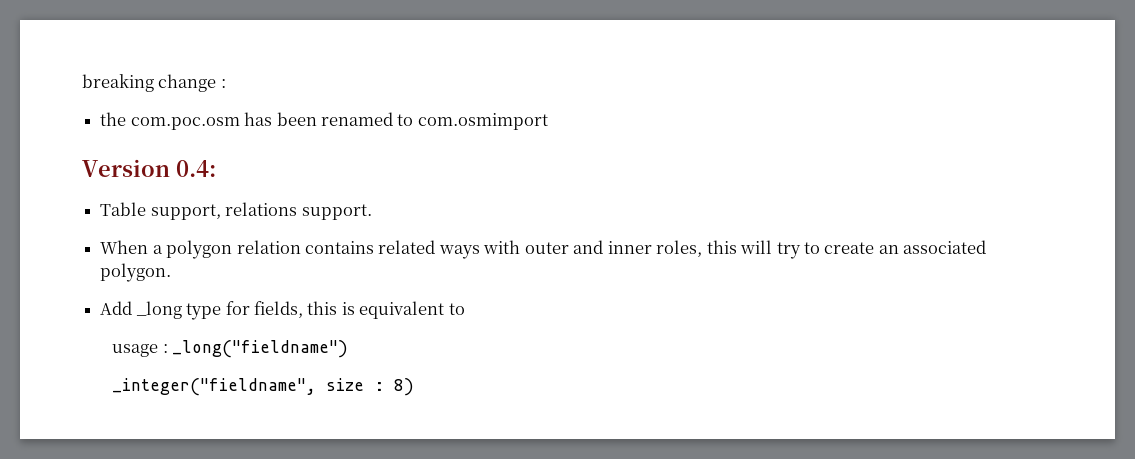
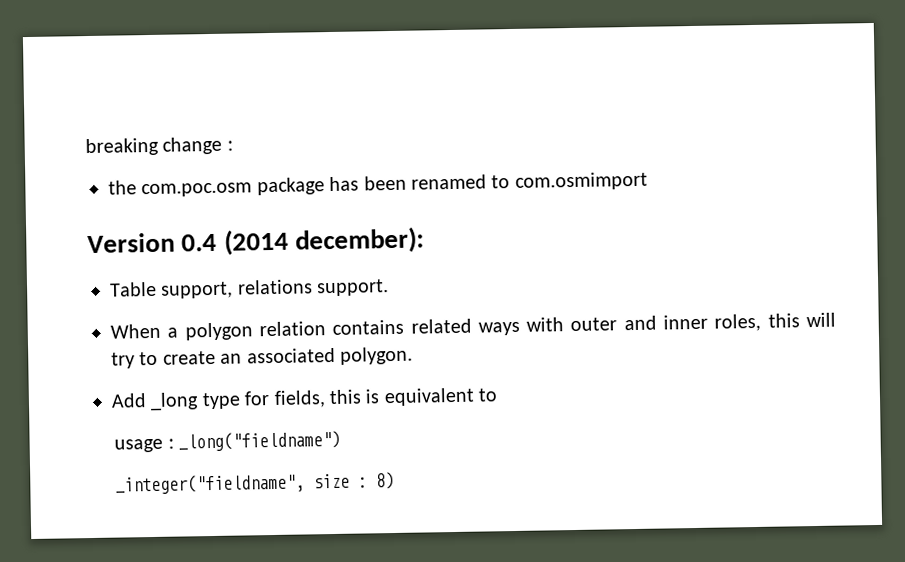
(240, 123) none -> [256,177,325,196] package
[176,160,216,177] 0.4: -> [181,226,424,256] 0.4 (2014 december):

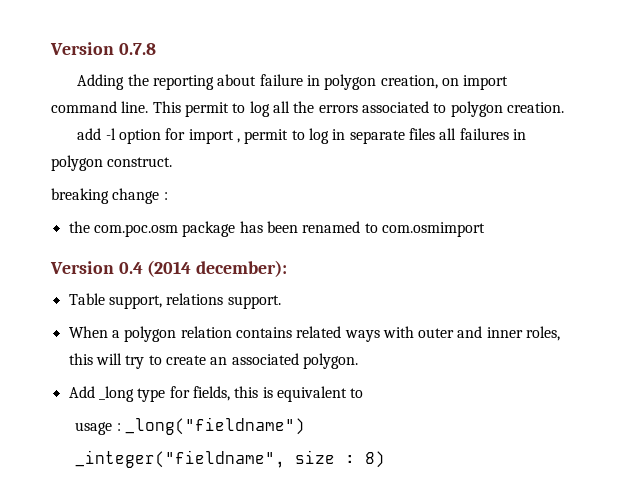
(85, 147) none -> [50,42,156,55] [77,74,509,90] [51,101,564,117] [77,128,526,144] [51,155,173,171] Version 0.7.8 // Adding the reporting about failure in polygon creation, on import command line. This permit to log all the errors associated to polygon creation. // add -l option for import , permit to log in separate files all failures in polygon construct. //

